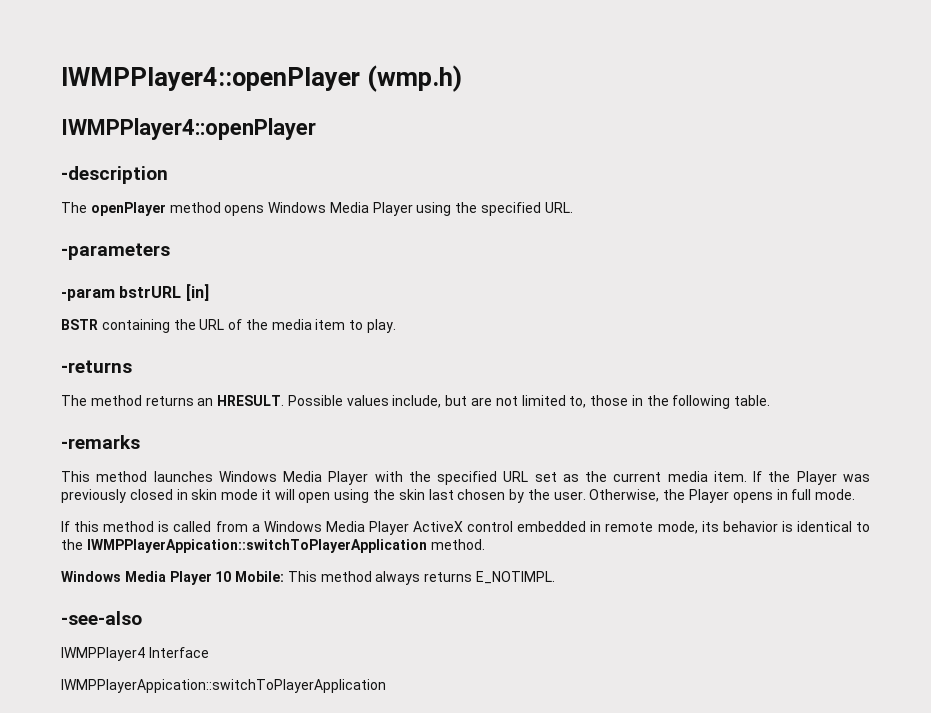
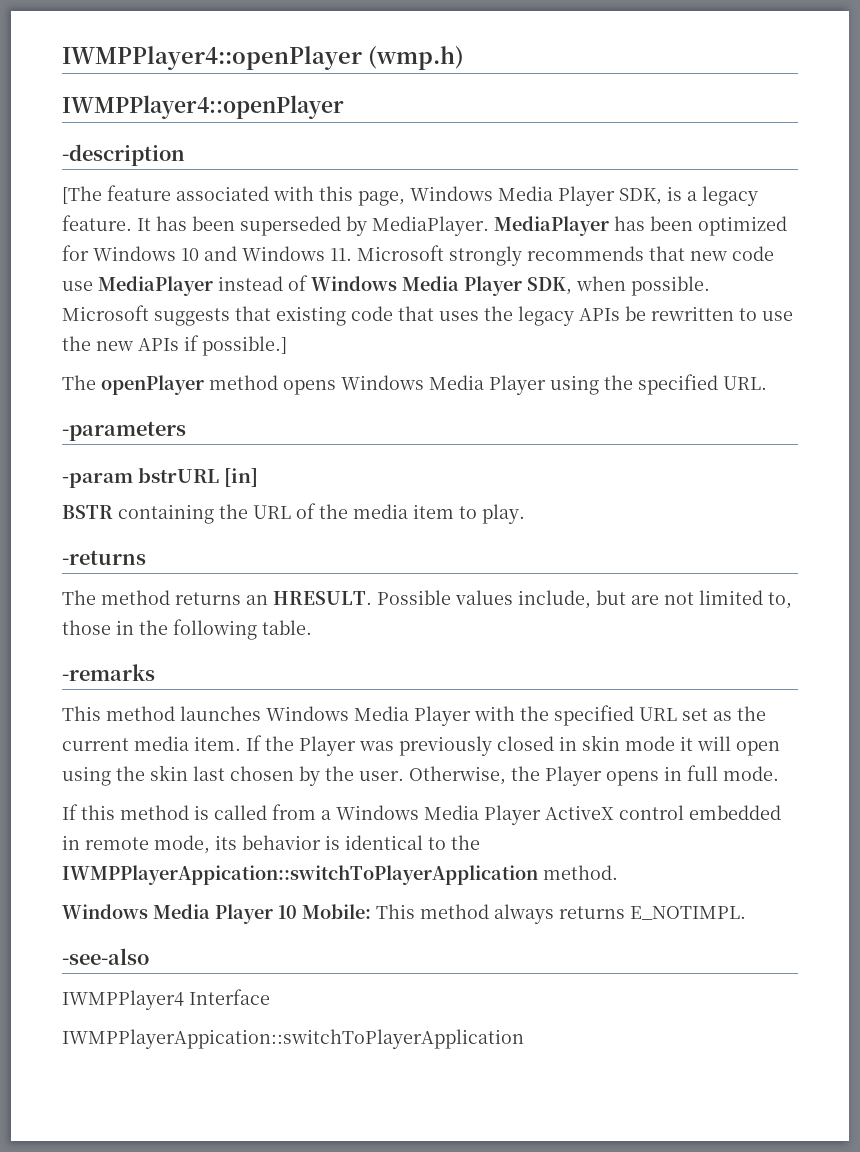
(168, 175) none -> [62,185,758,206] [62,215,787,236] [62,245,774,266] [62,275,710,296] [62,305,793,326] [62,335,287,356] // [The feature associated with this page, Windows Media Player SDK, is a legacy feature. It has been superseded by MediaPlayer. MediaPlayer has been optimized for Windows 10 and Windows 11. Microsoft strongly recommends that new code use MediaPlayer instead of Windows Media Player SDK, when possible. Microsoft suggests that existing code that uses the legacy APIs be rewritten to use the new APIs if possible.]

